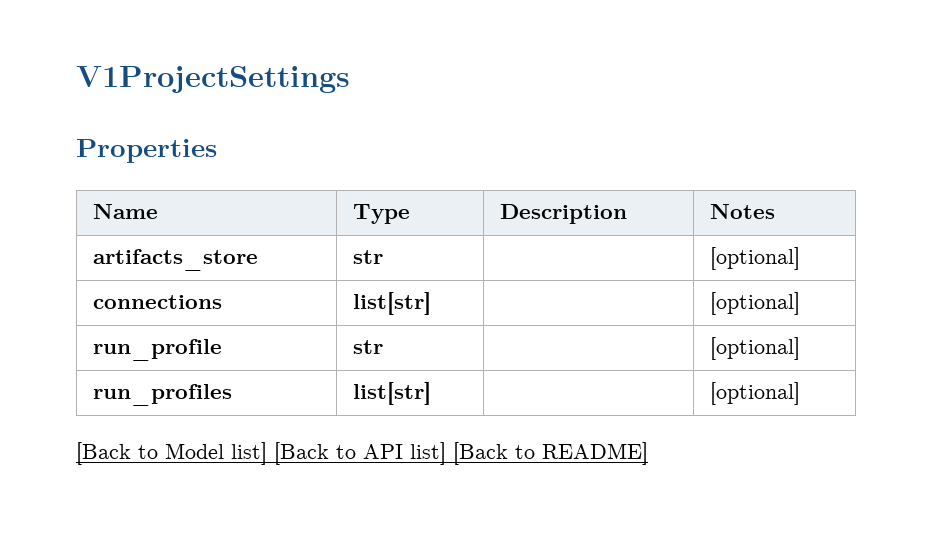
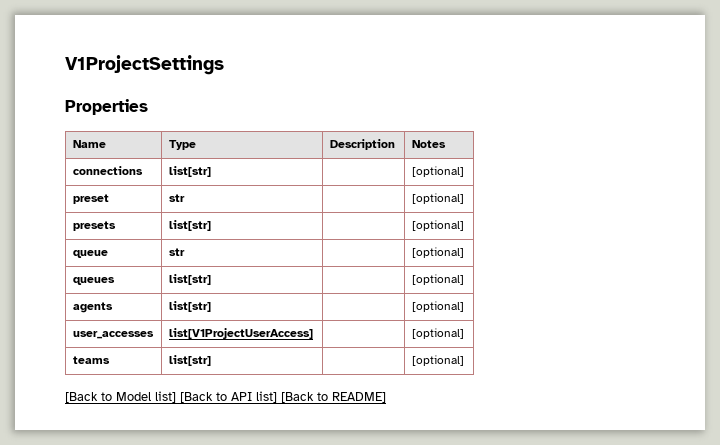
[92,249,258,271] [352,250,383,264] [709,247,800,270] // artifacts_store | str | | [optional] -> (446, 144) none
[92,339,222,361] [352,340,383,354] [709,337,800,360] [92,384,232,406] run_profile | str | | [optional] // run_profiles -> [72,194,109,204] [168,194,185,202] [411,193,464,204] [72,221,116,231] [168,220,211,231] [411,220,464,231] [72,250,108,258] [168,248,185,256] [411,247,464,258] [72,277,115,285] [168,274,211,285] [411,274,464,285] [72,302,113,313] [168,301,211,312] [411,301,464,312] [72,331,154,339] [168,328,313,339] [411,328,464,339] [72,356,110,364] preset | str | | [optional] // presets | list[str] | | [optional] // queue | str | | [optional] // queues | list[str] | | [optional] // agents | list[str] | | [optional] // user_accesses | list[V1ProjectUserAccess] | | [optional] // teams

